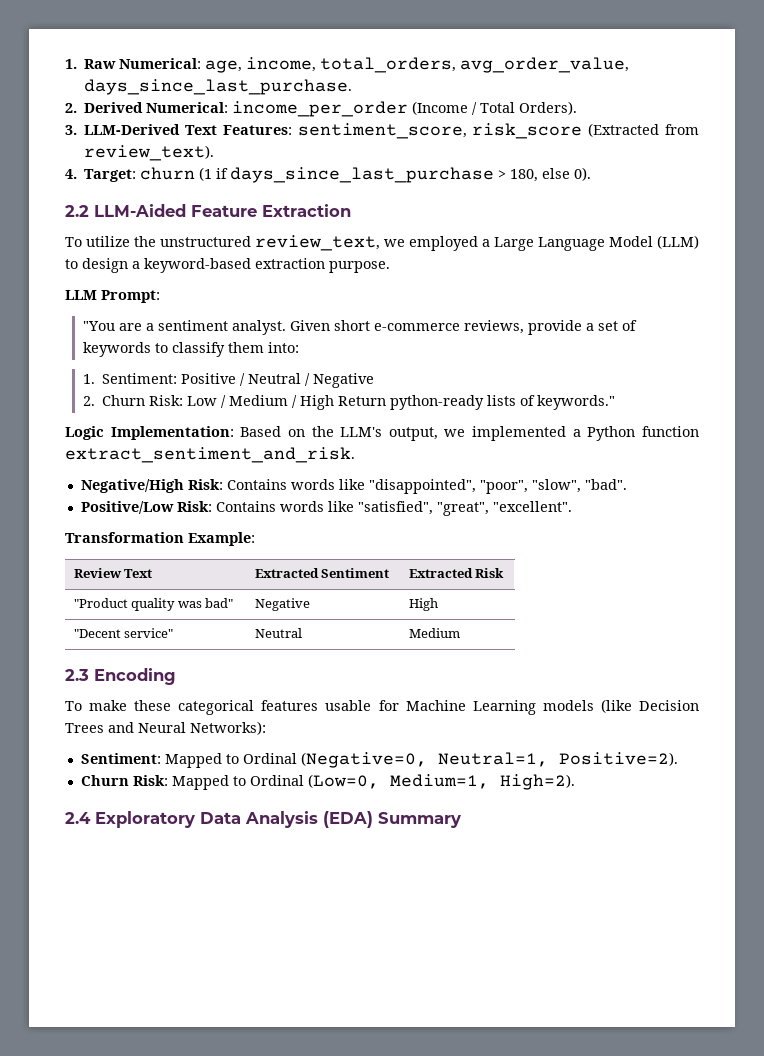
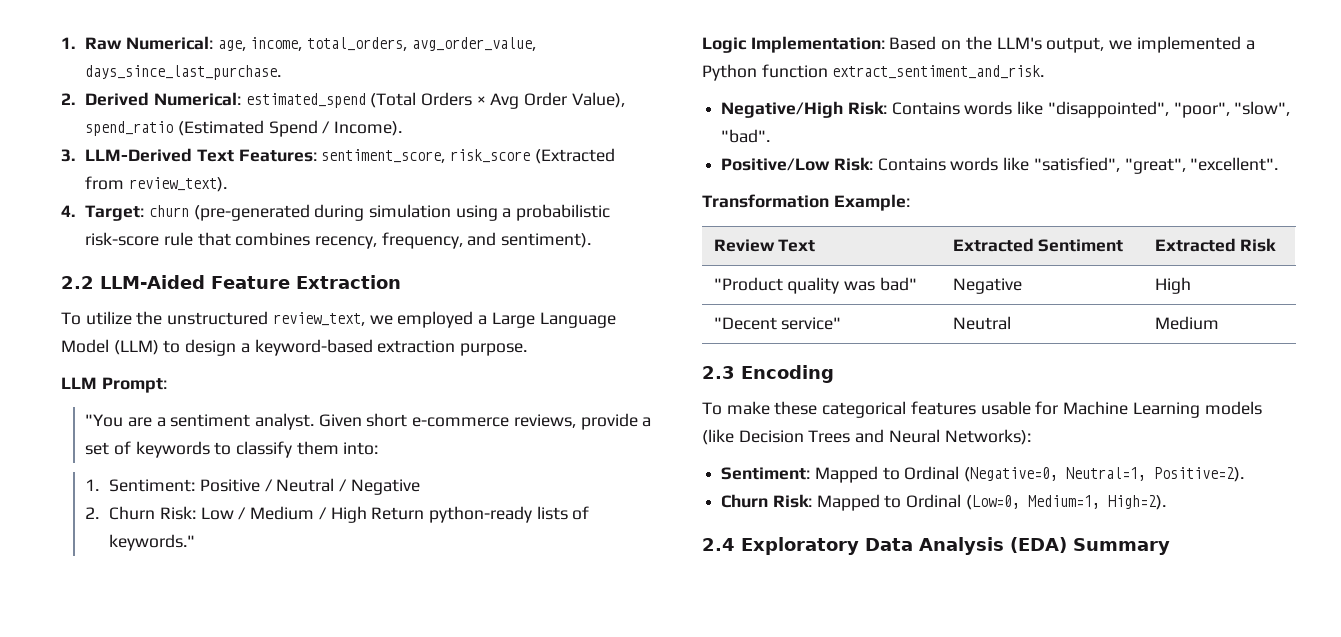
[232,101,578,117] income_per_order (Income / Total Orders). -> [245,92,625,109] [85,120,403,137] estimated_spend (Total Orders × Avg Order Value), spend_ratio (Estimated Spend / Income).
[199,167,592,183] (1 if days_since_last_purchase > 180, else 0). -> [193,204,611,221] [85,232,592,249] (pre-generated during simulation using a probabilistic risk-score rule that combines recency, frequency, and sentiment).

